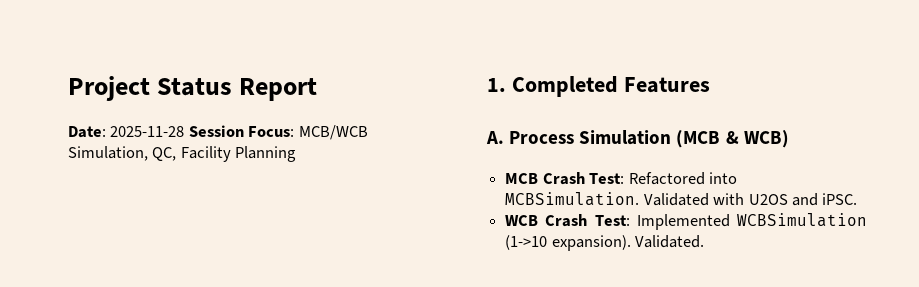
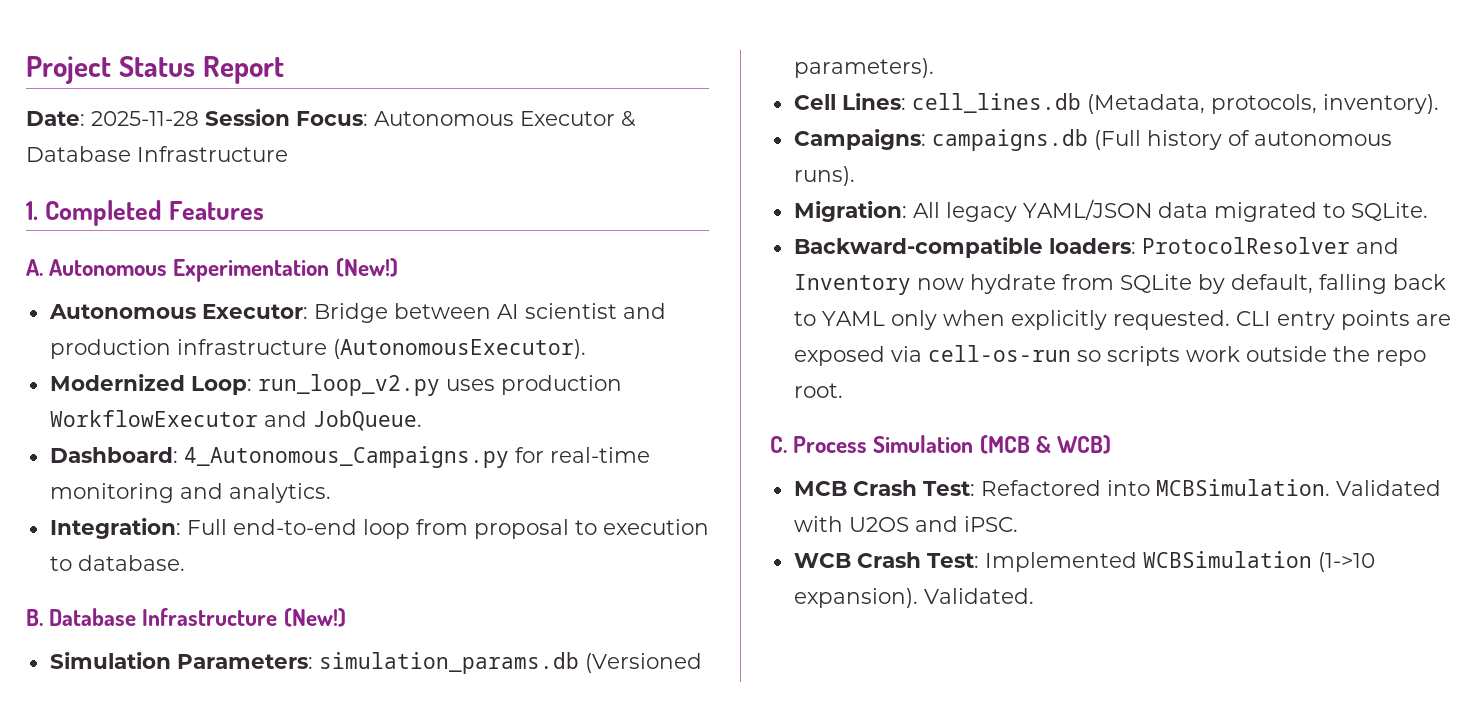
[298,125,368,140] [68,146,297,162] MCB/WCB Simulation, QC, Facility Planning -> [374,111,636,127] [26,146,288,162] Autonomous Executor & Database Infrastructure
(504, 137) none -> [49,258,398,282] [48,303,666,323] [49,339,586,359] [49,374,622,396] [49,410,422,431] [49,446,650,468] [49,483,331,503] [49,518,709,539] [49,555,185,571] [26,608,346,627] [49,652,702,674] [793,58,934,78] [793,93,1439,114] [793,129,1392,151] [793,166,855,186] [793,199,1428,222] [793,237,1399,258] [793,274,1446,295] [793,310,1451,330] [793,345,1426,366] [793,383,843,398] [770,436,787,453] Autonomous Experimentation (New!) // Autonomous Executor: Bridge between AI scientist and production infrastructure (AutonomousExecutor). // Modernized Loop: run_loop_v2.py uses production WorkflowExecutor and JobQueue. // Dashboard: 4_Autonomous_Campaigns.py for real-time monitoring and analytics. // Integration: Full end-to-end loop from proposal to execution to database. // B. Database Infrastructure (New!) // Simulation Parameters: simulation_params.db (Versioned parameters). // Cell Lines: cell_lines.db (Metadata, protocols, inventory). // Campaigns: campaigns.db (Full history of autonomous runs). // Migration: All legacy YAML/JSON data migrated to SQLite. // Backward-compatible loaders: ProtocolResolver and Inventory now hydrate from SQLite by default, falling back to YAML only when explicitly requested. CLI entry points are exposed via cell-os-run so scripts work outside the repo root. // C.

